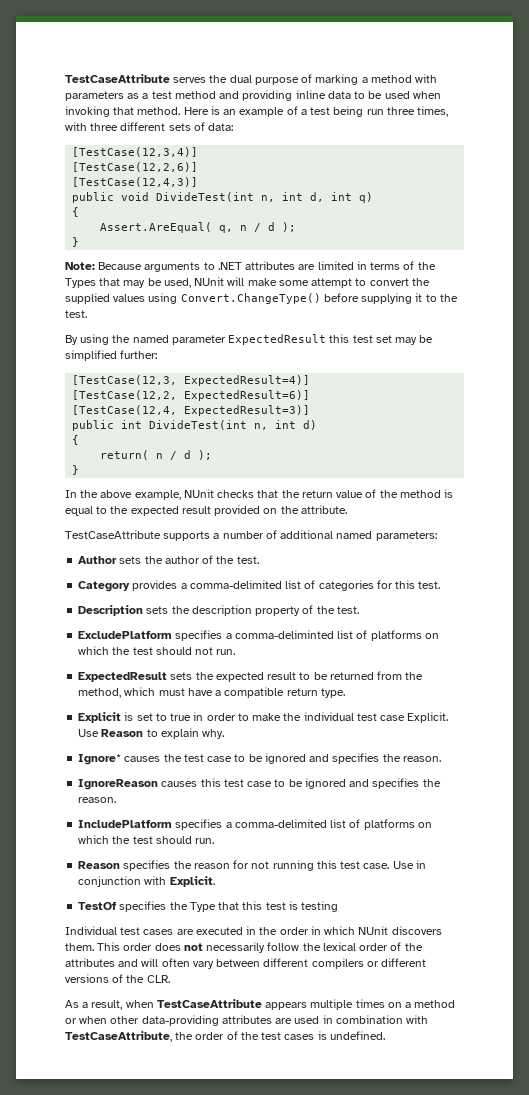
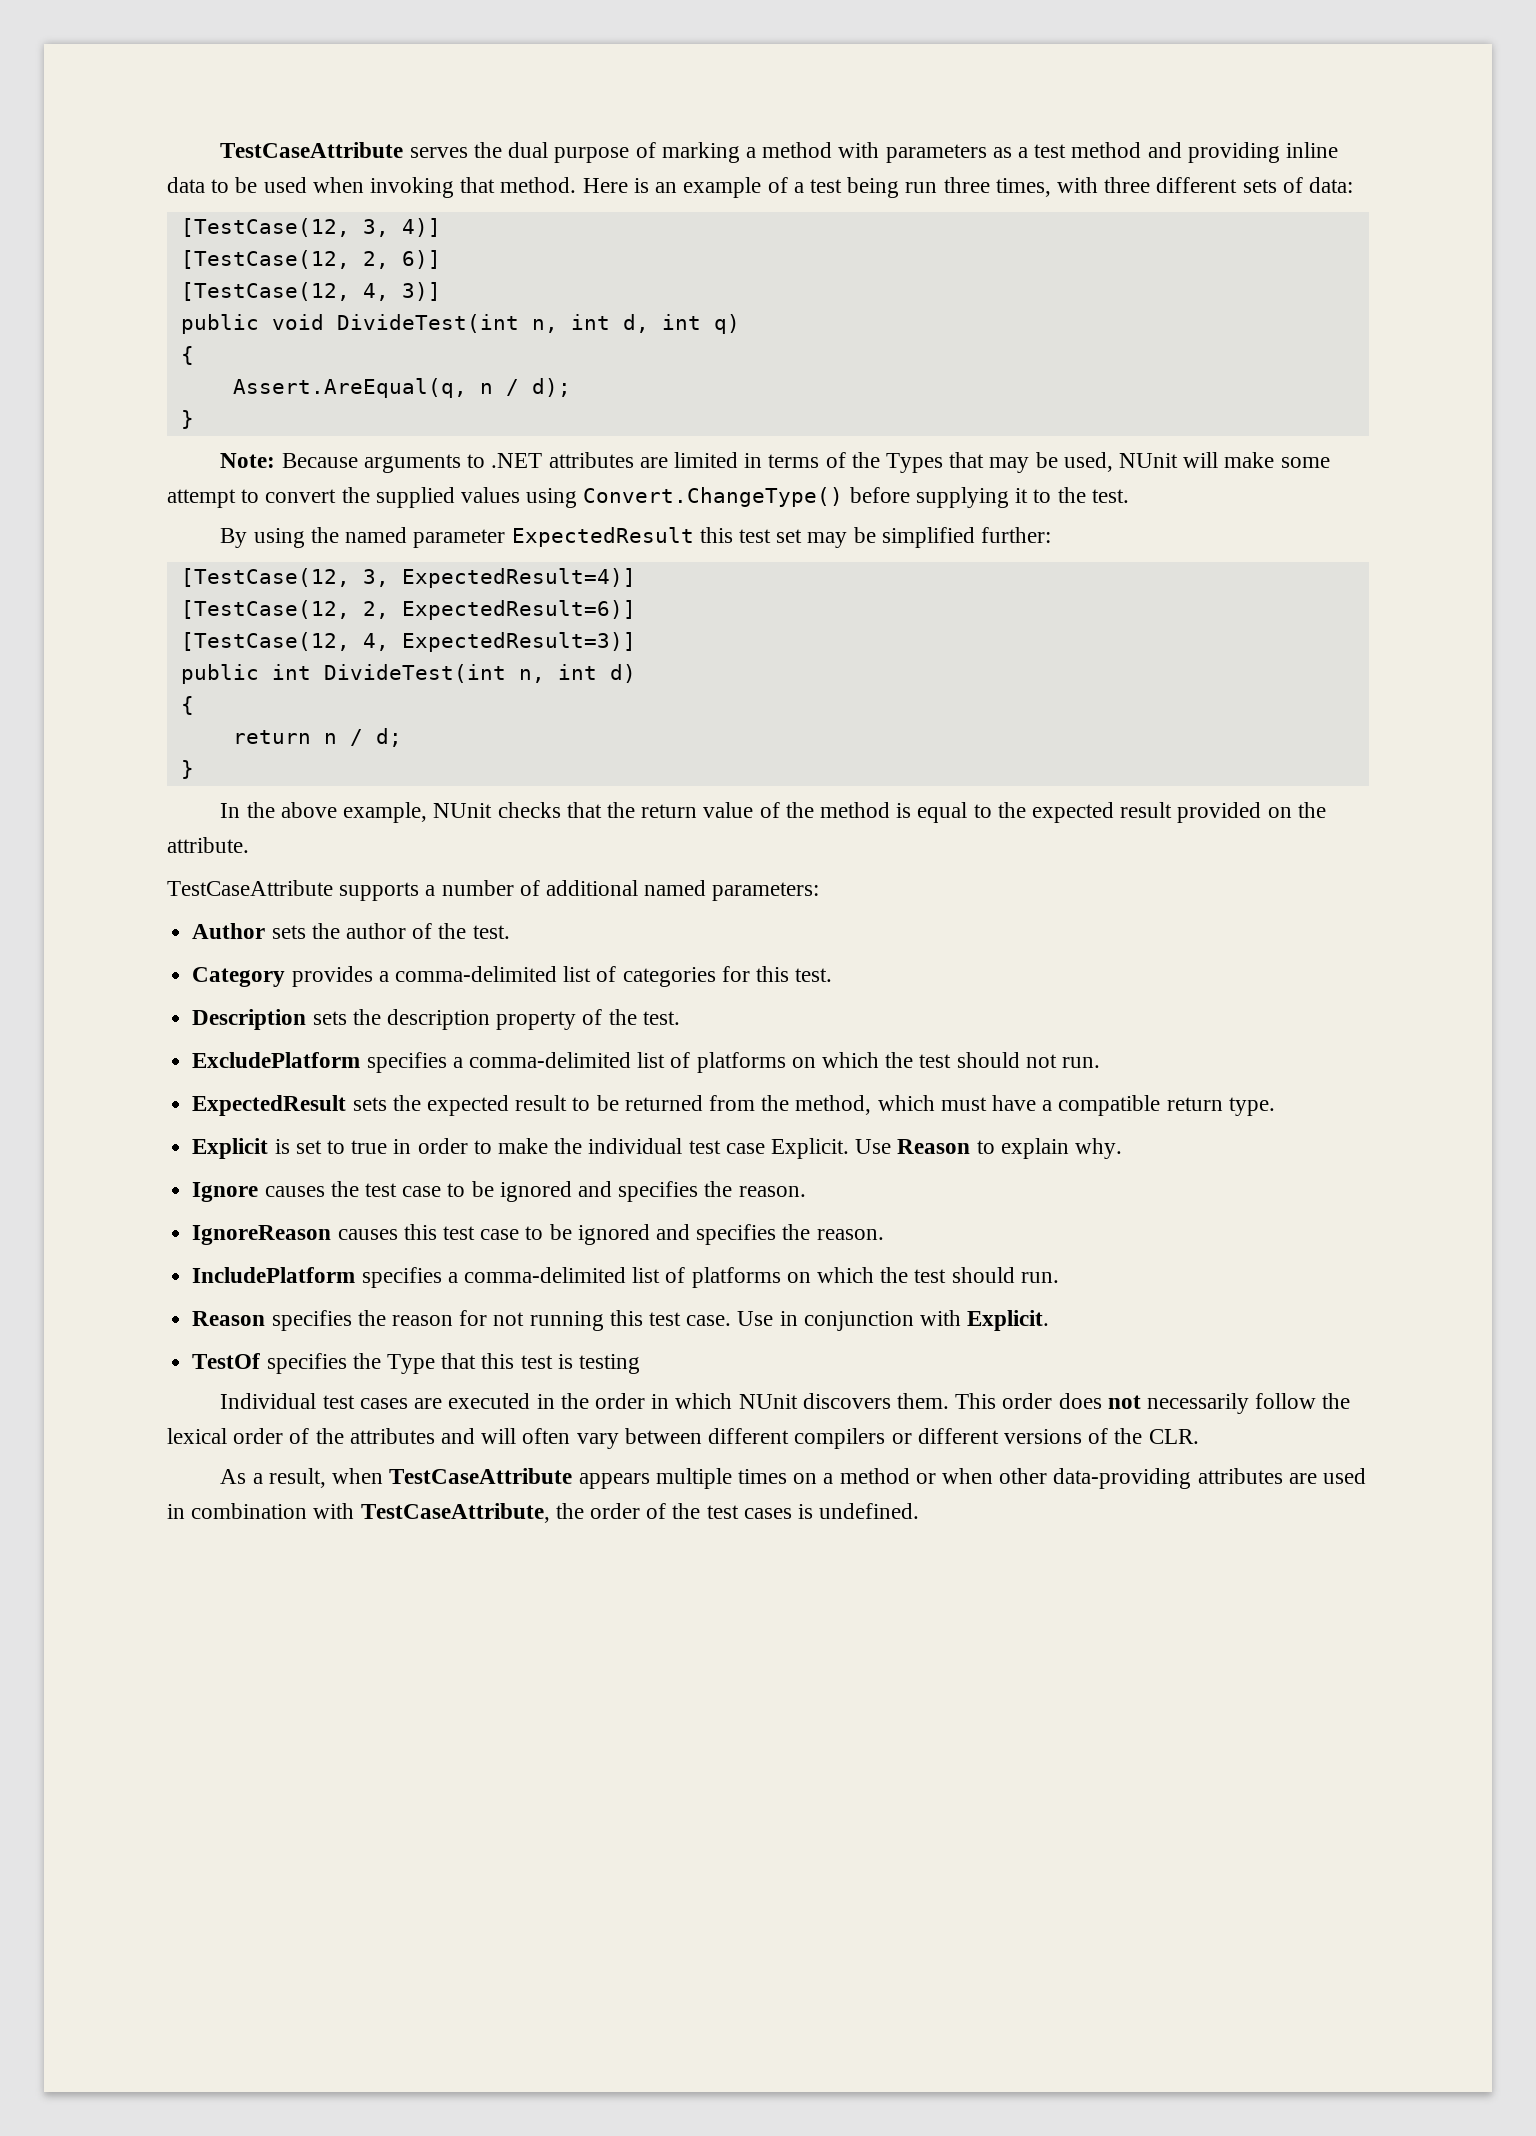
[72,147,199,157] [72,162,199,172] [72,177,199,187] [TestCase(12,3,4)] // [TestCase(12,2,6)] // [TestCase(12,4,3)] -> [180,218,441,237] [180,250,441,269] [180,282,441,301] [TestCase(12, 3, 4)] // [TestCase(12, 2, 6)] // [TestCase(12, 4, 3)]
[100,222,297,233] Assert.AreEqual( q, n / d ); -> [232,378,571,398] Assert.AreEqual(q, n / d);
[72,375,178,385] [TestCase(12,3, -> [180,568,389,587] [TestCase(12, 3,
[72,390,178,400] [TestCase(12,2, -> [180,600,389,619] [TestCase(12, 2,
[72,405,178,415] [TestCase(12,4, -> [180,632,389,651] [TestCase(12, 4,
[100,450,213,460] return( n / d ); -> [232,728,402,747] return n / d;
[234,630,334,639] comma-deliminted -> [468,1052,631,1068] comma-delimited
[78,754,122,765] Ignore* -> [192,1182,259,1202] Ignore

